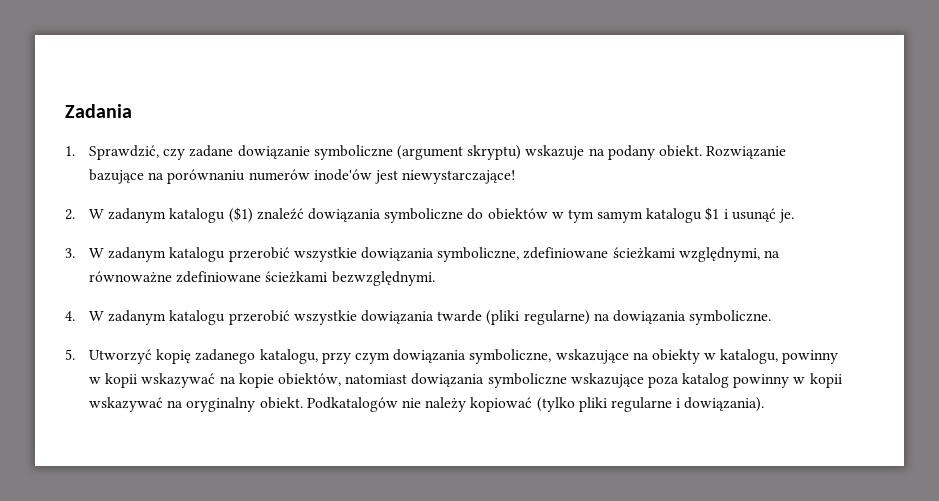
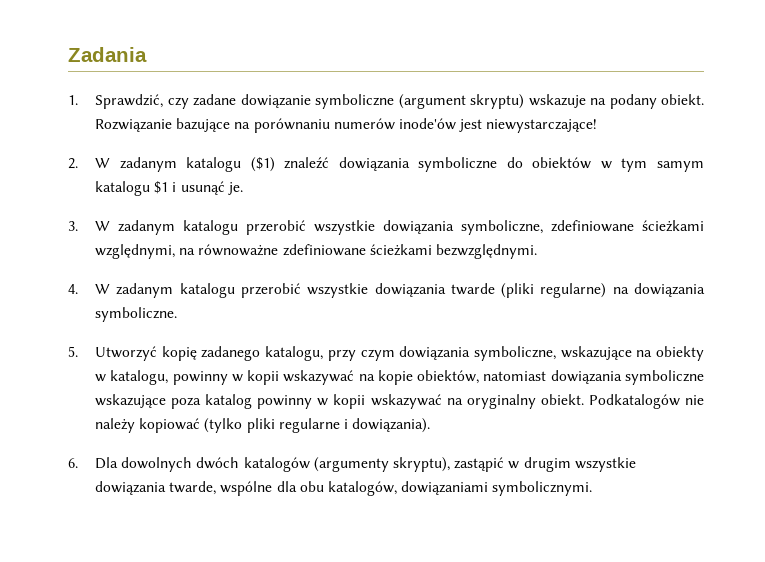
(765, 404) none -> [68,457,636,472] [95,481,593,496] // 6. Dla dowolnych dwóch katalogów (argumenty skryptu), zastąpić w drugim wszystkie dowiązania twarde, wspólne dla obu katalogów, dowiązaniami symbolicznymi.

